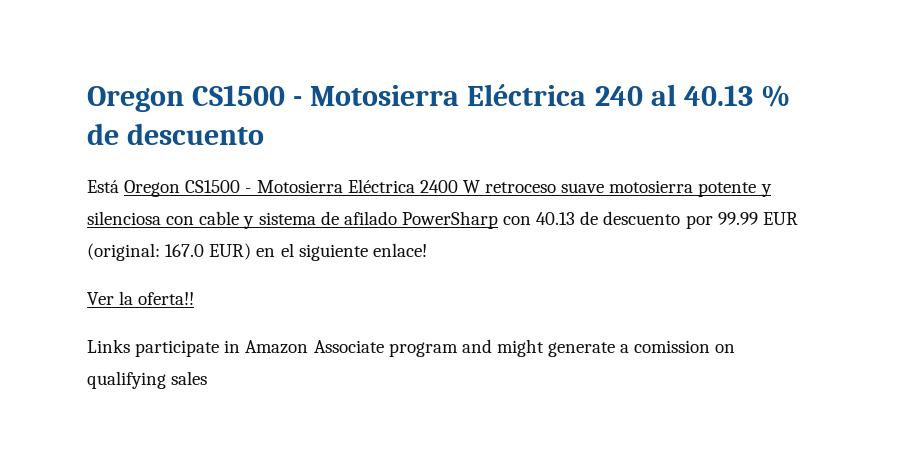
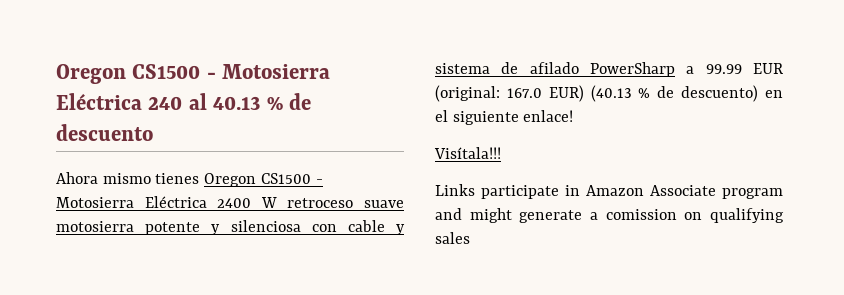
[87,180,119,193] Está -> [56,172,200,184] Ahora mismo tienes
[503,211,713,229] con 40.13 de descuento por -> [686,66,695,74] a
(252, 251) none -> [590,85,759,102] (40.13 % de descuento)
[87,291,195,305] Ver la oferta!! -> [434,147,501,159] Visítala!!!

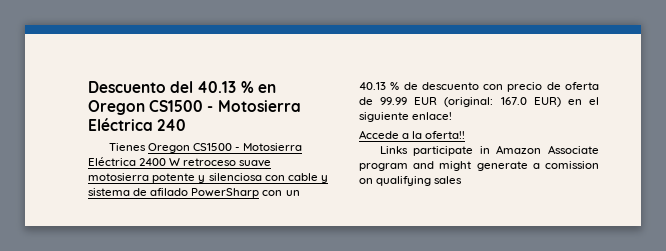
(56, 74) none -> [88,81,276,93] Descuento del 40.13 % en
[188,93,312,110] [56,124,153,141] [56,172,200,184] al 40.13 % de descuento // Ahora mismo tienes -> [108,143,146,151] // Tienes
[686,66,695,74] a -> [262,190,300,196] [359,82,599,92] [359,97,373,105] con un 40.13 % de descuento con precio de oferta de
[590,85,759,102] (40.13 % de descuento) -> (561, 102) none
[434,147,501,159] Visítala!!! -> [359,130,466,139] Accede a la oferta!!

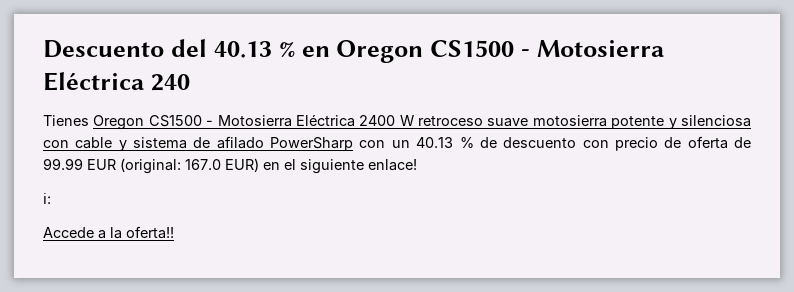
(453, 116) none -> [43,193,51,204] // ℹ:
[379,145,599,156] [359,161,599,171] [359,176,463,186] // Links participate in Amazon Associate program and might generate a comission on qualifying sales -> (174, 232) none

